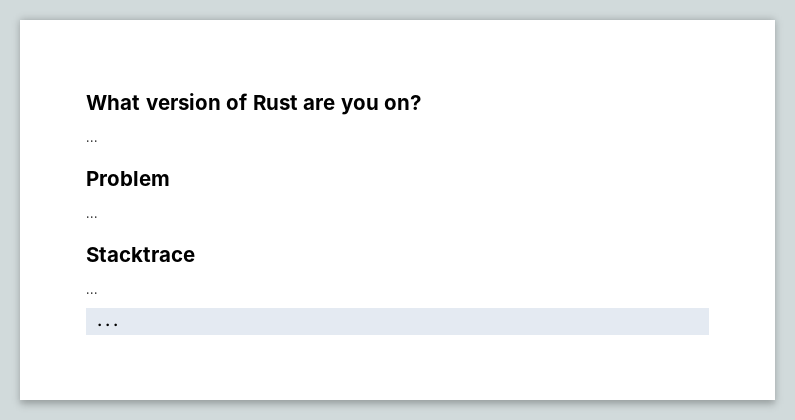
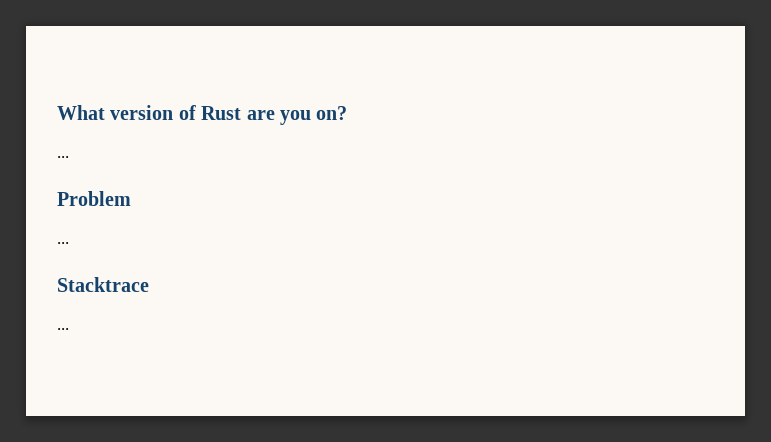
[96,323,121,327] // ... -> (69, 329) none

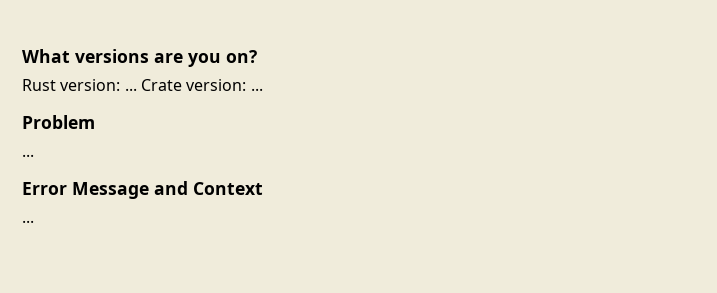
[110,105,242,120] version of Rust -> [75,49,149,63] versions
(348, 113) none -> [22,79,247,91] Rust version: ... Crate version:
[57,277,149,292] Stacktrace -> [22,181,263,199] Error Message and Context

